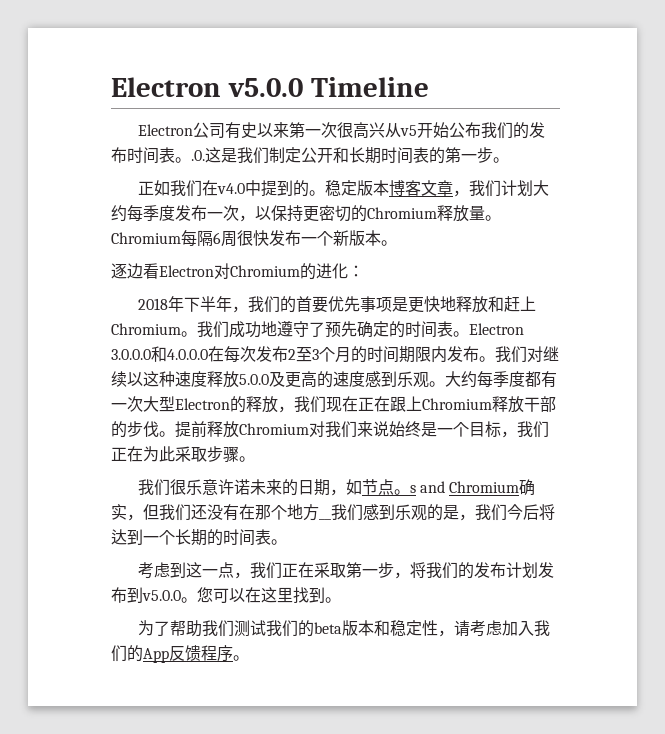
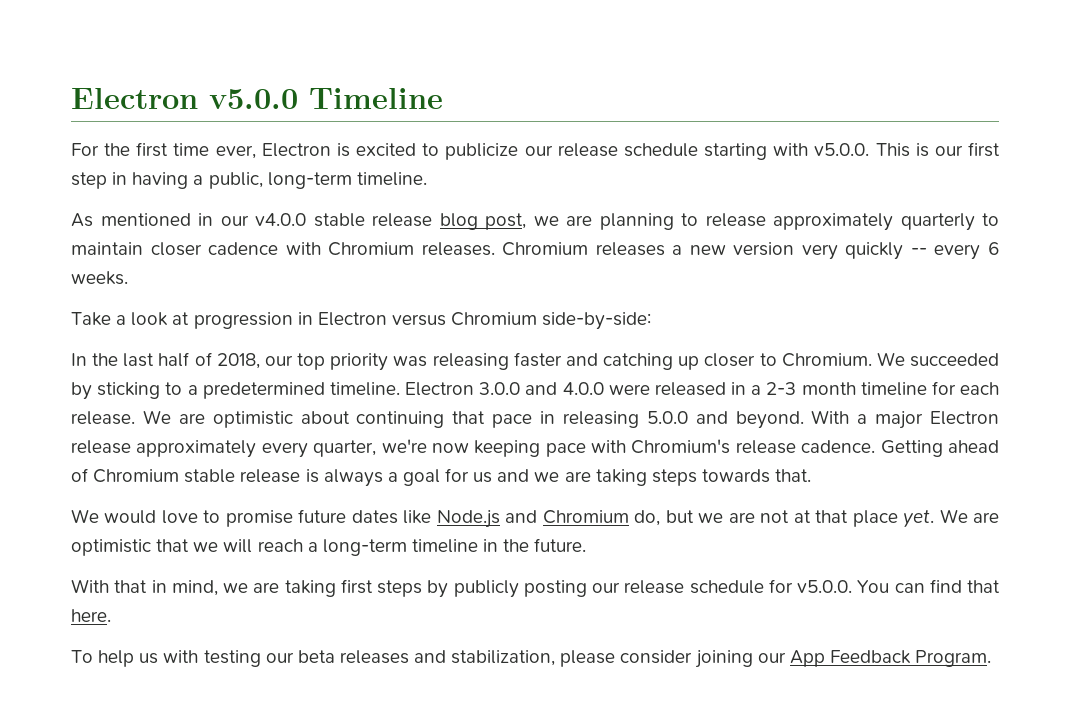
[137,122,545,139] [111,147,509,164] [137,180,549,197] [111,205,501,222] [111,230,397,247] [111,263,364,280] [137,296,536,313] [111,321,524,338] [111,346,559,363] [111,371,557,388] [111,396,556,413] [111,421,549,438] [111,446,255,462] [137,479,536,496] [111,504,555,521] [111,529,287,546] [137,562,554,579] [111,587,341,603] [137,620,550,637] [111,645,249,663] Electron公司有史以来第一次很高兴从v5开始公布我们的发布时间表。.0.这是我们制定公开和长期时间表的第一步。 // 正如我们在v4.0中提到的。稳定版本博客文章，我们计划大约每季度发布一次，以保持更密切的Chromium释放量。Chromium每隔6周很快发布一个新版本。 // 逐边看Electron对Chromium的进化： // 2018年下半年，我们的首要优先事项是更快地释放和赶上Chromium。我们成功地遵守了预先确定的时间表。Electron 3.0.0.0和4.0.0.0在每次发布2至3个月的时间期限内发布。我们对继续以这种速度释放5.0.0及更高的速度感到乐观。大约每季度都有一次大型Electron的释放，我们现在正在跟上Chromium释放干部的步伐。提前释放Chromium对我们来说始终是一个目标，我们正在为此采取步骤。 // 我们很乐意许诺未来的日期，如节点。s and Chromium确实，但我们还没有在那个地方__我们感到乐观的是，我们今后将达到一个长期的时间表。 // 考虑到这一点，我们正在采取第一步，将我们的发布计划发布到v5.0.0。您可以在这里找到。 // 为了帮助我们测试我们的beta版本和稳定性，请考虑加入我们的App反馈程序。 -> [71,142,1000,160] [71,172,427,189] [71,213,999,231] [71,242,999,260] [71,271,128,285] [71,312,652,330] [71,352,999,371] [71,381,999,400] [71,410,999,429] [71,439,999,458] [71,468,812,487] [71,509,1000,528] [71,538,587,556] [71,579,1000,598] [71,609,111,622] [71,650,992,668] For the first time ever, Electron is excited to publicize our release schedule starting with v5.0.0. This is our first step in having a public, long-term timeline. // As mentioned in our v4.0.0 stable release blog post, we are planning to release approximately quarterly to maintain closer cadence with Chromium releases. Chromium releases a new version very quickly -- every 6 weeks. // Take a look at progression in Electron versus Chromium side-by-side: // In the last half of 2018, our top priority was releasing faster and catching up closer to Chromium. We succeeded by sticking to a predetermined timeline. Electron 3.0.0 and 4.0.0 were released in a 2-3 month timeline for each release. We are optimistic about continuing that pace in releasing 5.0.0 and beyond. With a major Electron release approximately every quarter, we're now keeping pace with Chromium's release cadence. Getting ahead of Chromium stable release is always a goal for us and we are taking steps towards that. // We would love to promise future dates like Node.js and Chromium do, but we are not at that place yet. We are optimistic that we will reach a long-term timeline in the future. // With that in mind, we are taking first steps by publicly posting our release schedule for v5.0.0. You can find that here. // To help us with testing our beta releases and stabilization, please consider joining our App Feedback Program.

